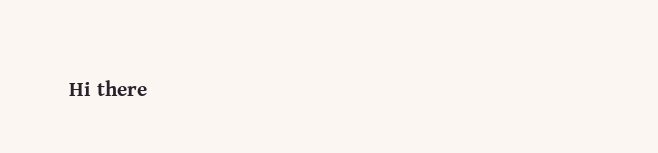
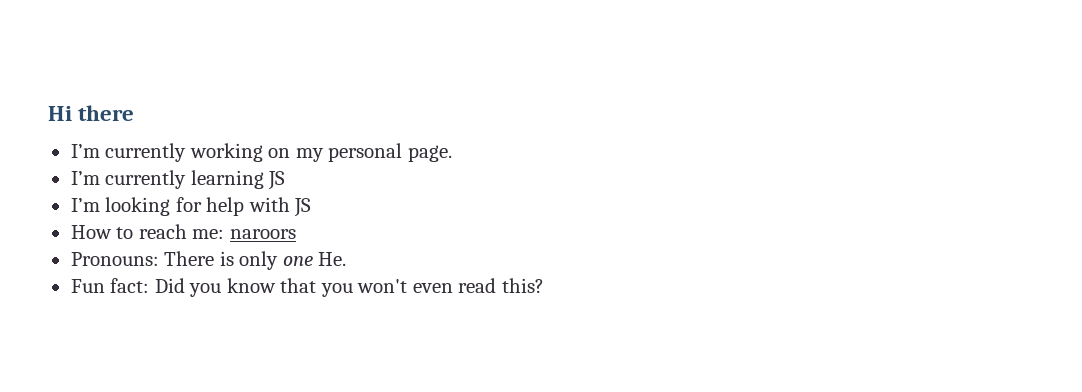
(147, 88) none -> [70,143,452,162] [70,170,286,190] [70,197,312,217] [70,224,296,239] [70,251,347,270] [70,278,544,297] // I’m currently working on my personal page. // I’m currently learning JS // I’m looking for help with JS // How to reach me: naroors // Pronouns: There is only one He. // Fun fact: Did you know that you won't even read this?

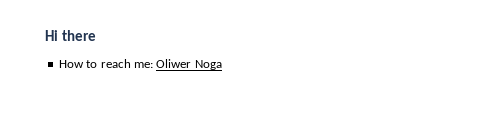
[70,143,452,162] [70,170,286,190] [70,197,312,217] [70,224,296,239] [70,251,347,270] [70,278,544,297] I’m currently working on my personal page. // I’m currently learning JS // I’m looking for help with JS // How to reach me: naroors // Pronouns: There is only one He. // Fun fact: Did you know that you won't even read this? -> [58,59,222,70] How to reach me: Oliwer Noga

